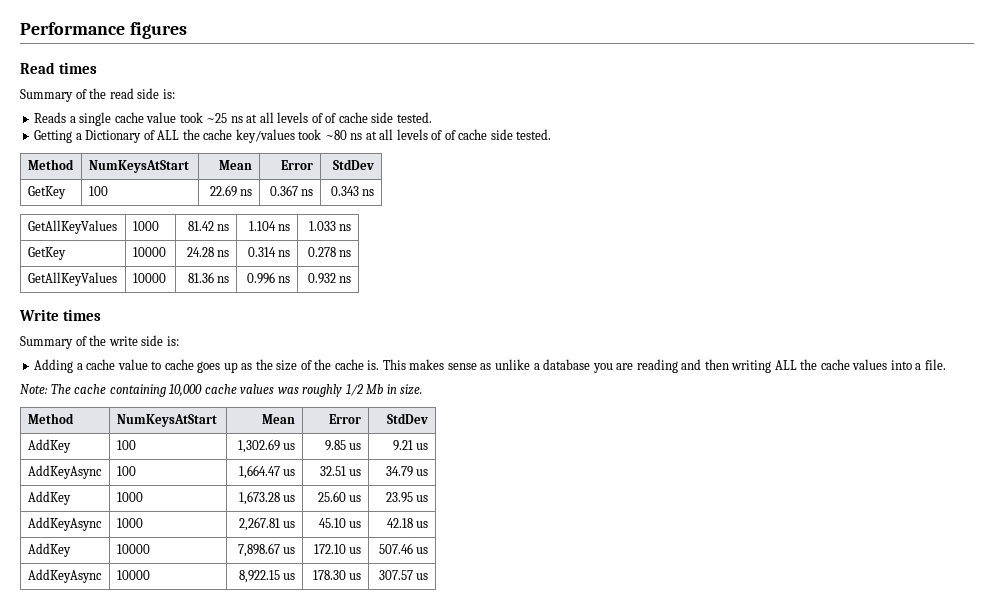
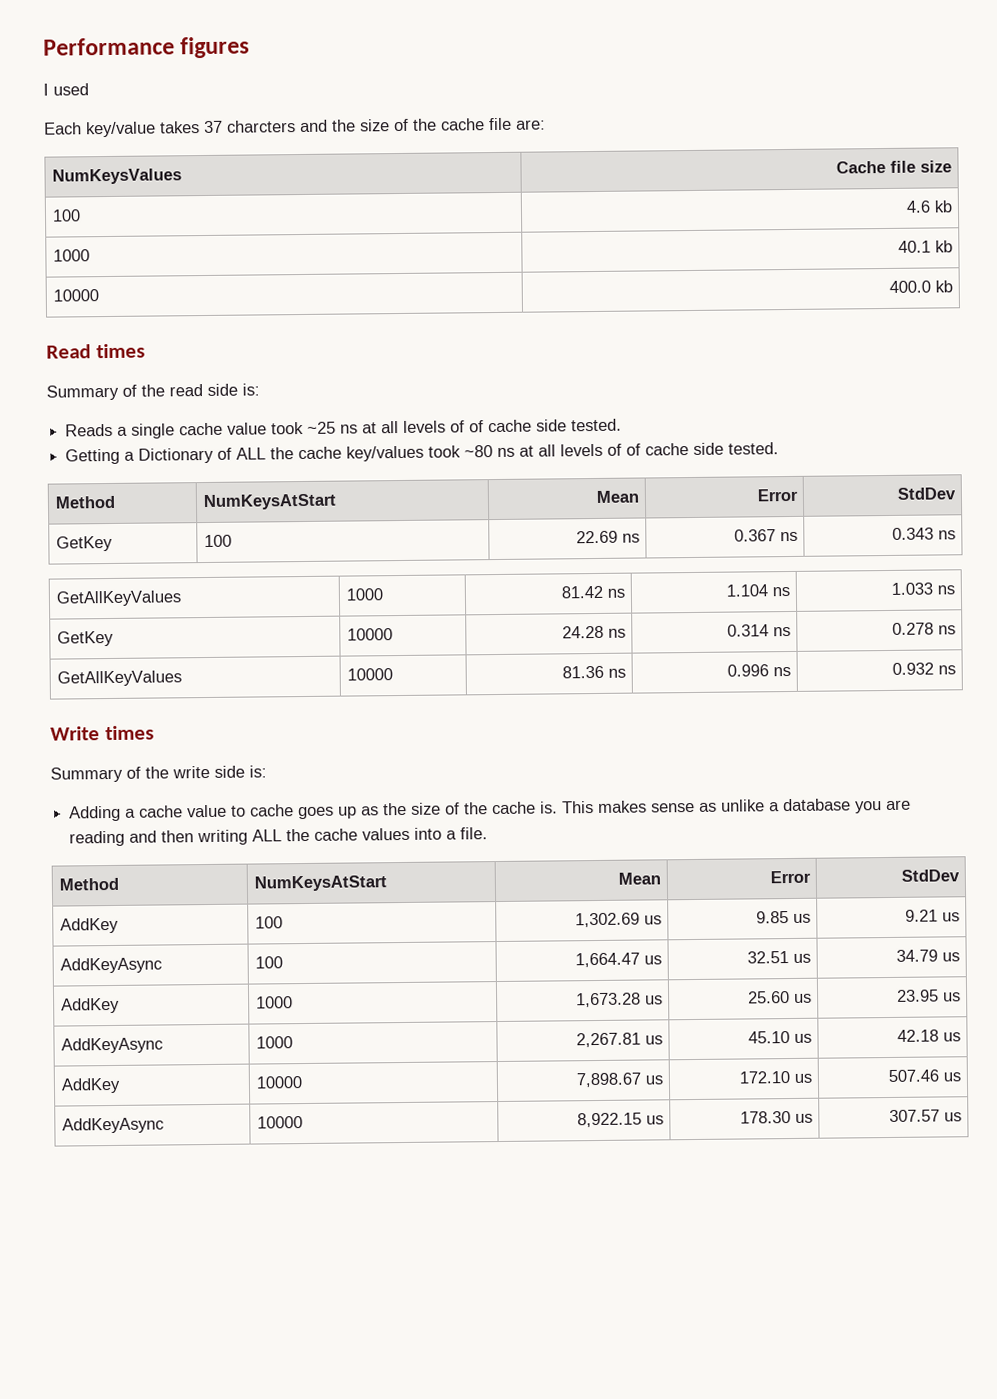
(187, 30) none -> [43,83,89,96] [44,117,546,138] [51,168,182,185] [835,160,952,174] [51,209,81,222] [905,200,953,213] [52,249,90,262] [897,240,953,253] [52,289,99,302] [888,280,953,293] // I used // Each key/value takes 37 charcters and the size of the cache file are: // NumKeysValues | Cache file size // 100 | 4.6 kb // 1000 | 40.1 kb // 10000 | 400.0 kb
[20,384,423,397] // Note: The cache containing 10,000 cache values was roughly 1/2 Mb in size. -> (489, 833) none

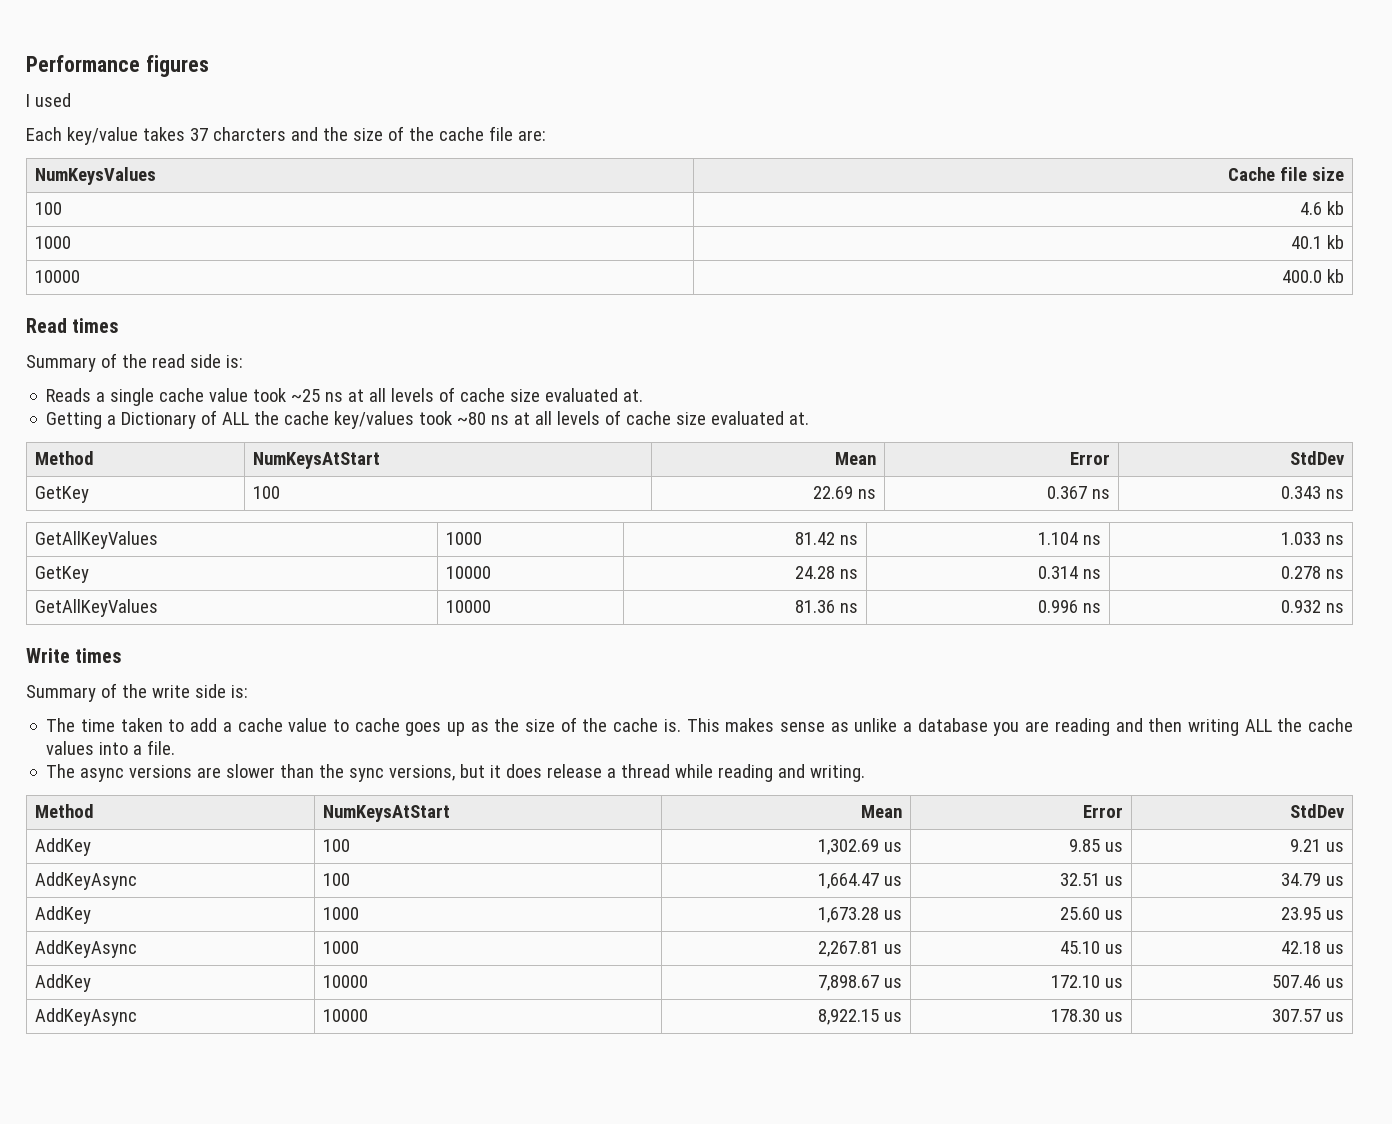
[469,418,623,433] of cache side tested. -> [460,388,644,402] cache size evaluated at.
[626,442,780,456] of cache side tested. -> [626,411,810,425] cache size evaluated at.
[69,805,122,822] Adding -> [46,718,218,732] The time taken to add
(489, 833) none -> [46,764,866,782] // The async versions are slower than the sync versions, but it does release a thread while reading and writing.

